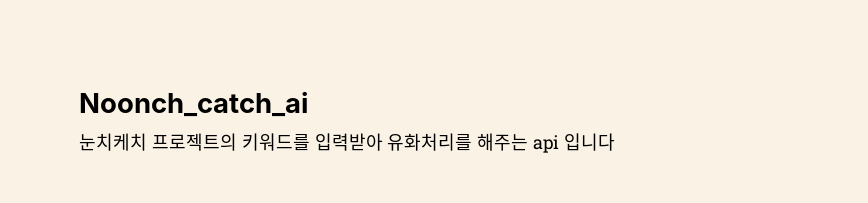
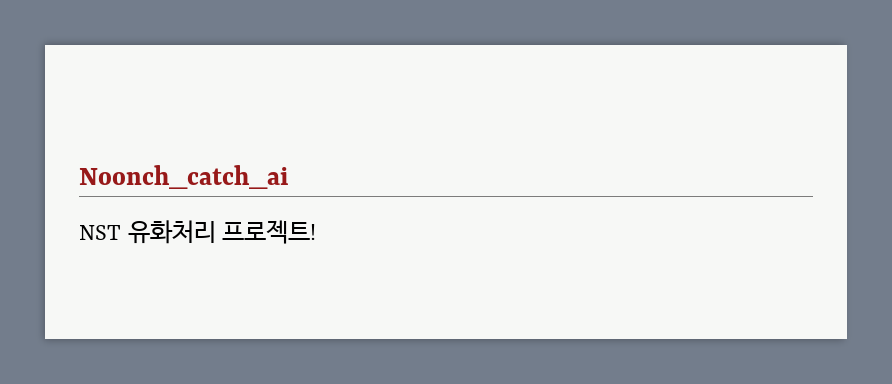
[79,133,616,153] 눈치케치 프로젝트의 키워드를 입력받아 유화처리를 해주는 api 입니다 -> [79,220,317,244] NST 유화처리 프로젝트!

